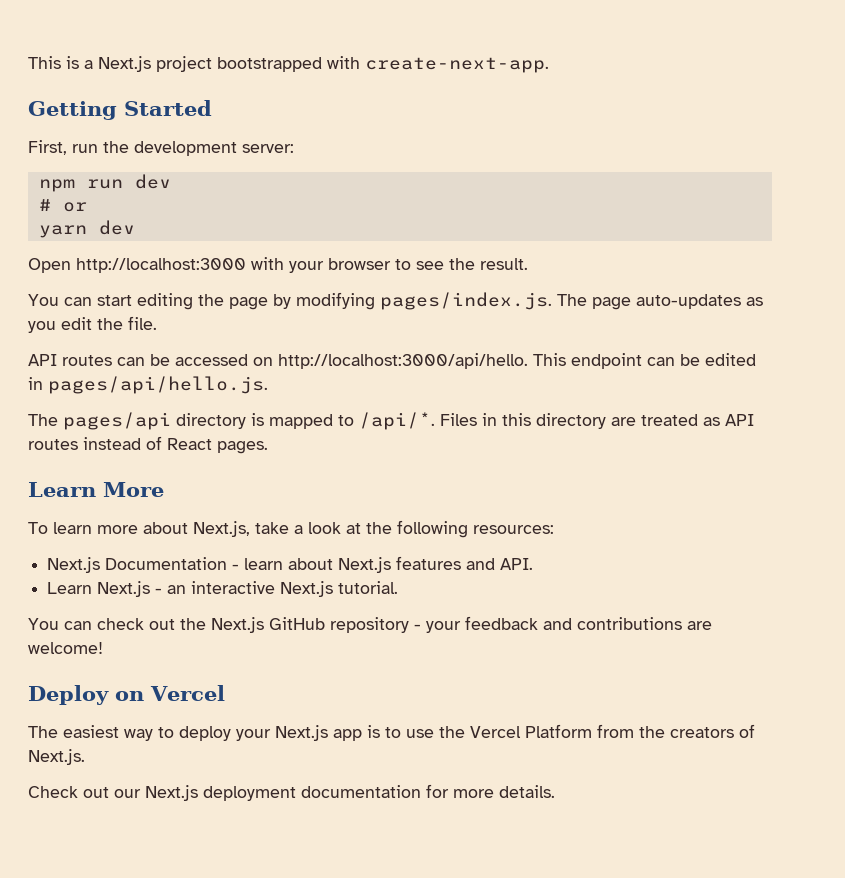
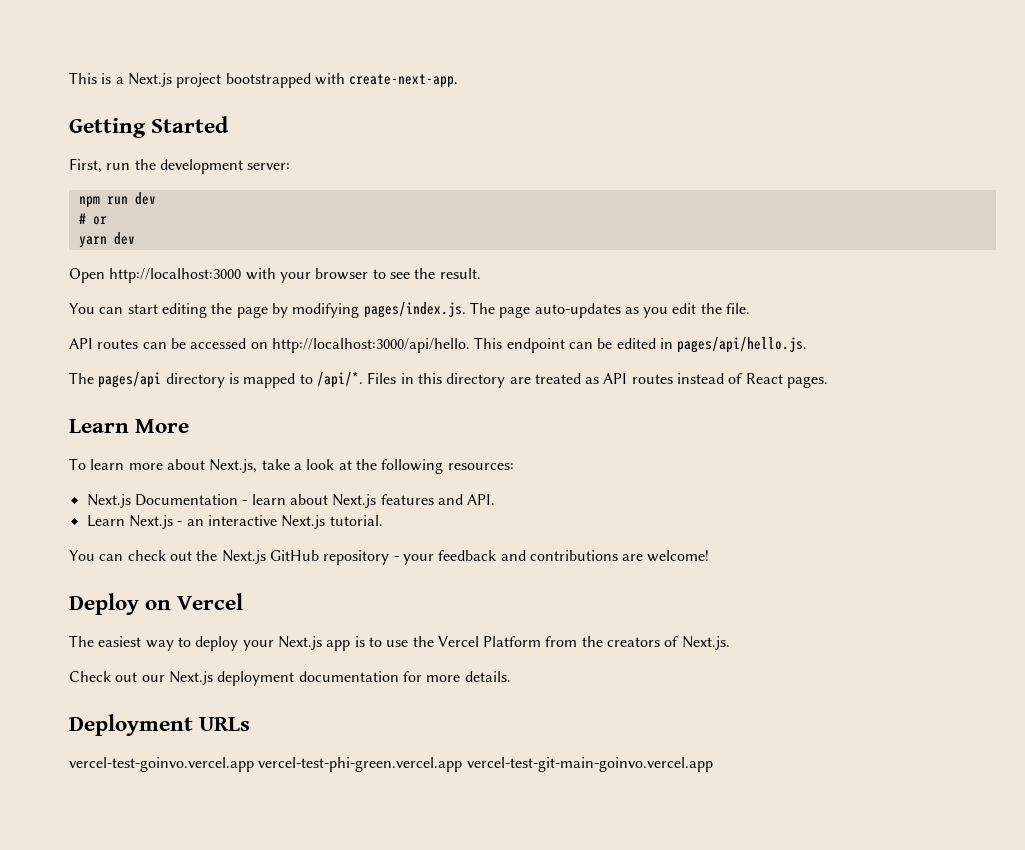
(555, 791) none -> [69,714,251,736] [69,757,713,772] // Deployment URLs // vercel-test-goinvo.vercel.app vercel-test-phi-green.vercel.app vercel-test-git-main-goinvo.vercel.app

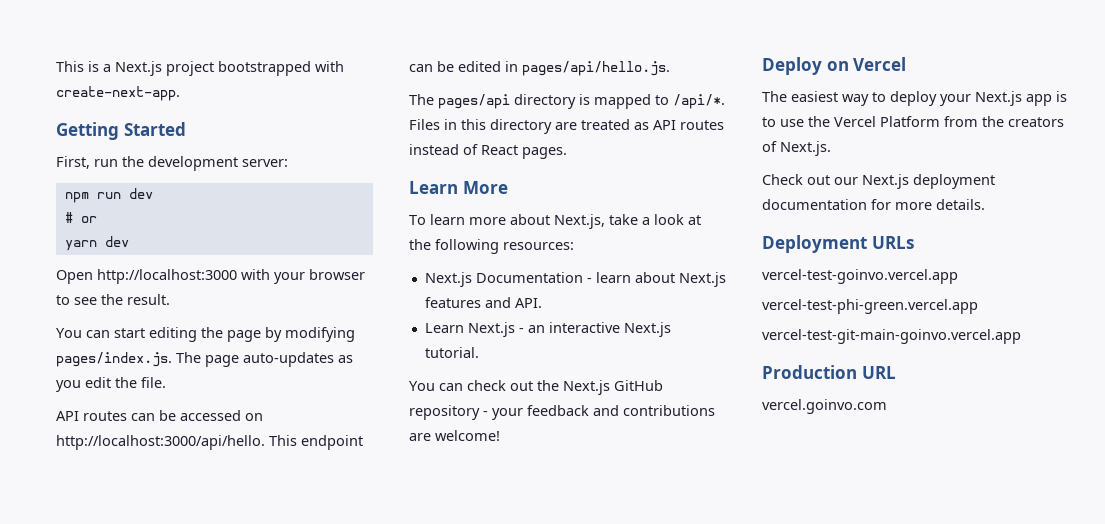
(254, 764) none -> (958, 276) //
(463, 764) none -> (978, 306) //
(713, 764) none -> [762,365,896,379] [762,399,887,414] // Production URL // vercel.goinvo.com

